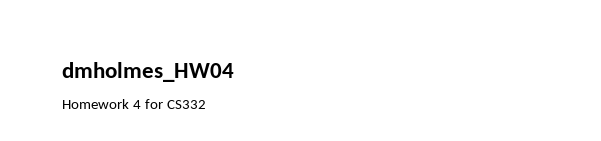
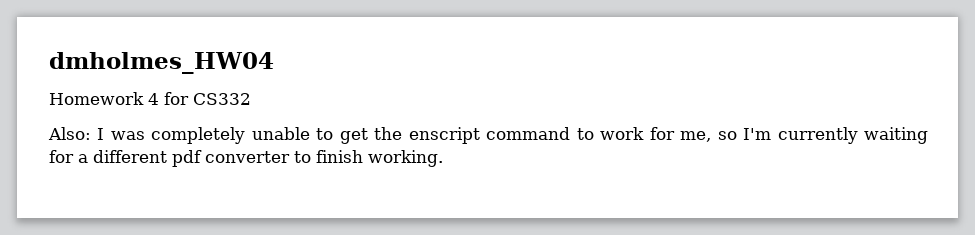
(206, 104) none -> [48,127,929,144] [49,150,443,167] // Also: I was completely unable to get the enscript command to work for me, so I'm currently waiting for a different pdf converter to finish working.

